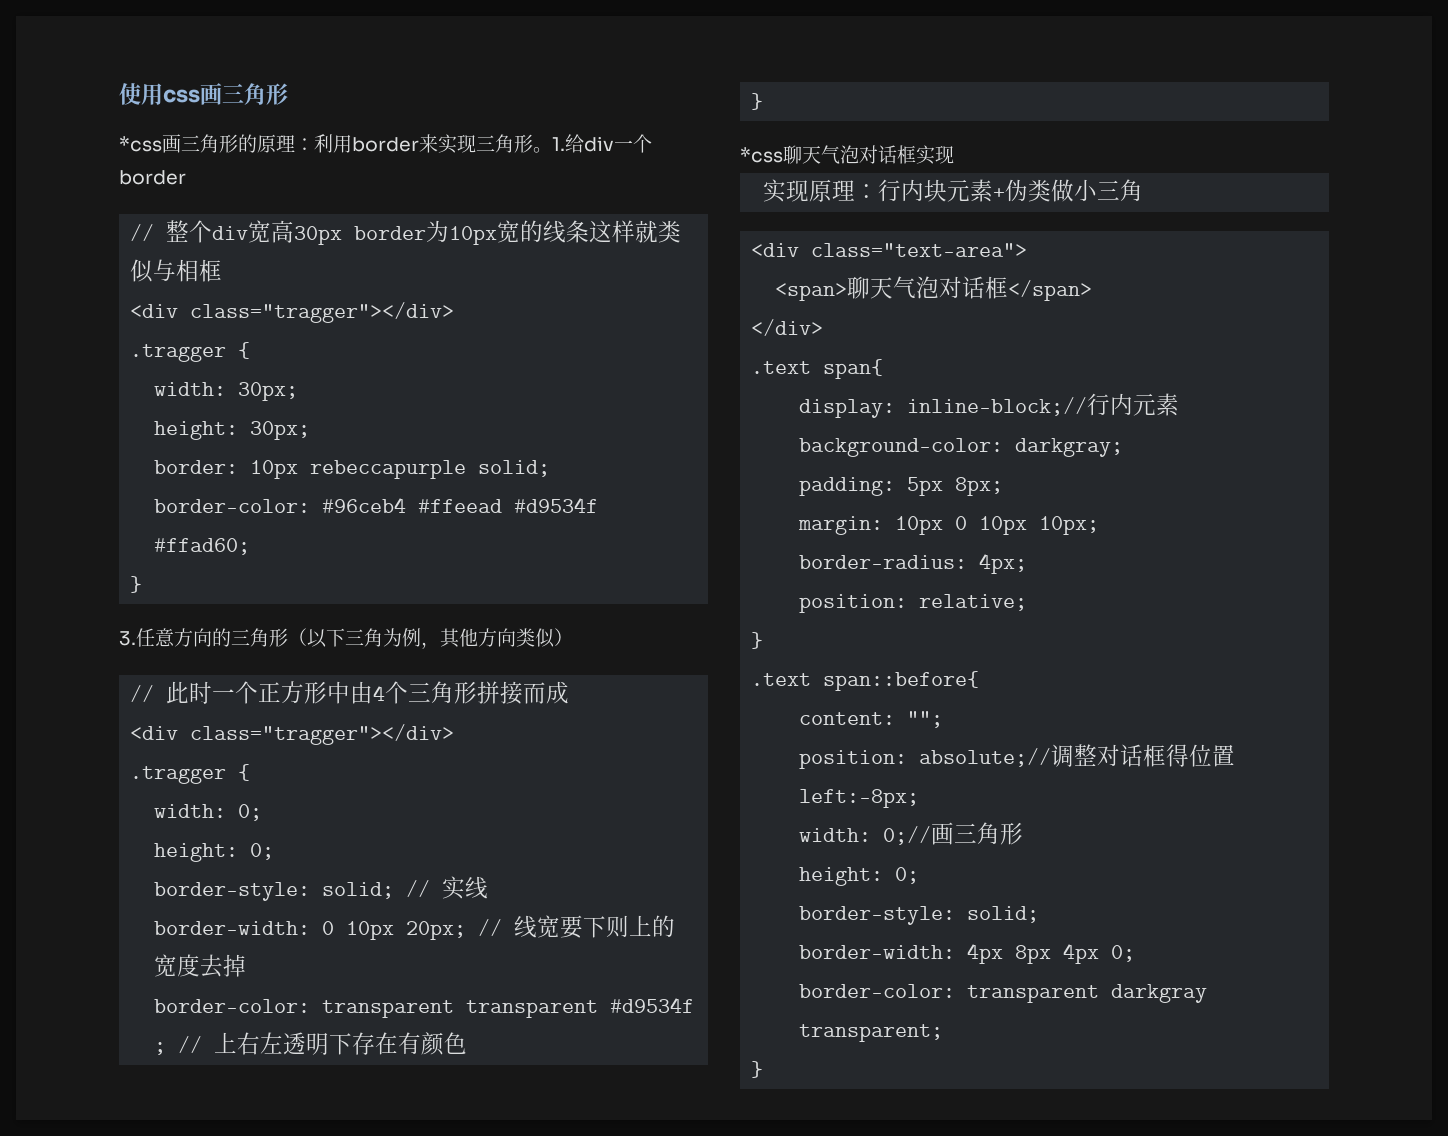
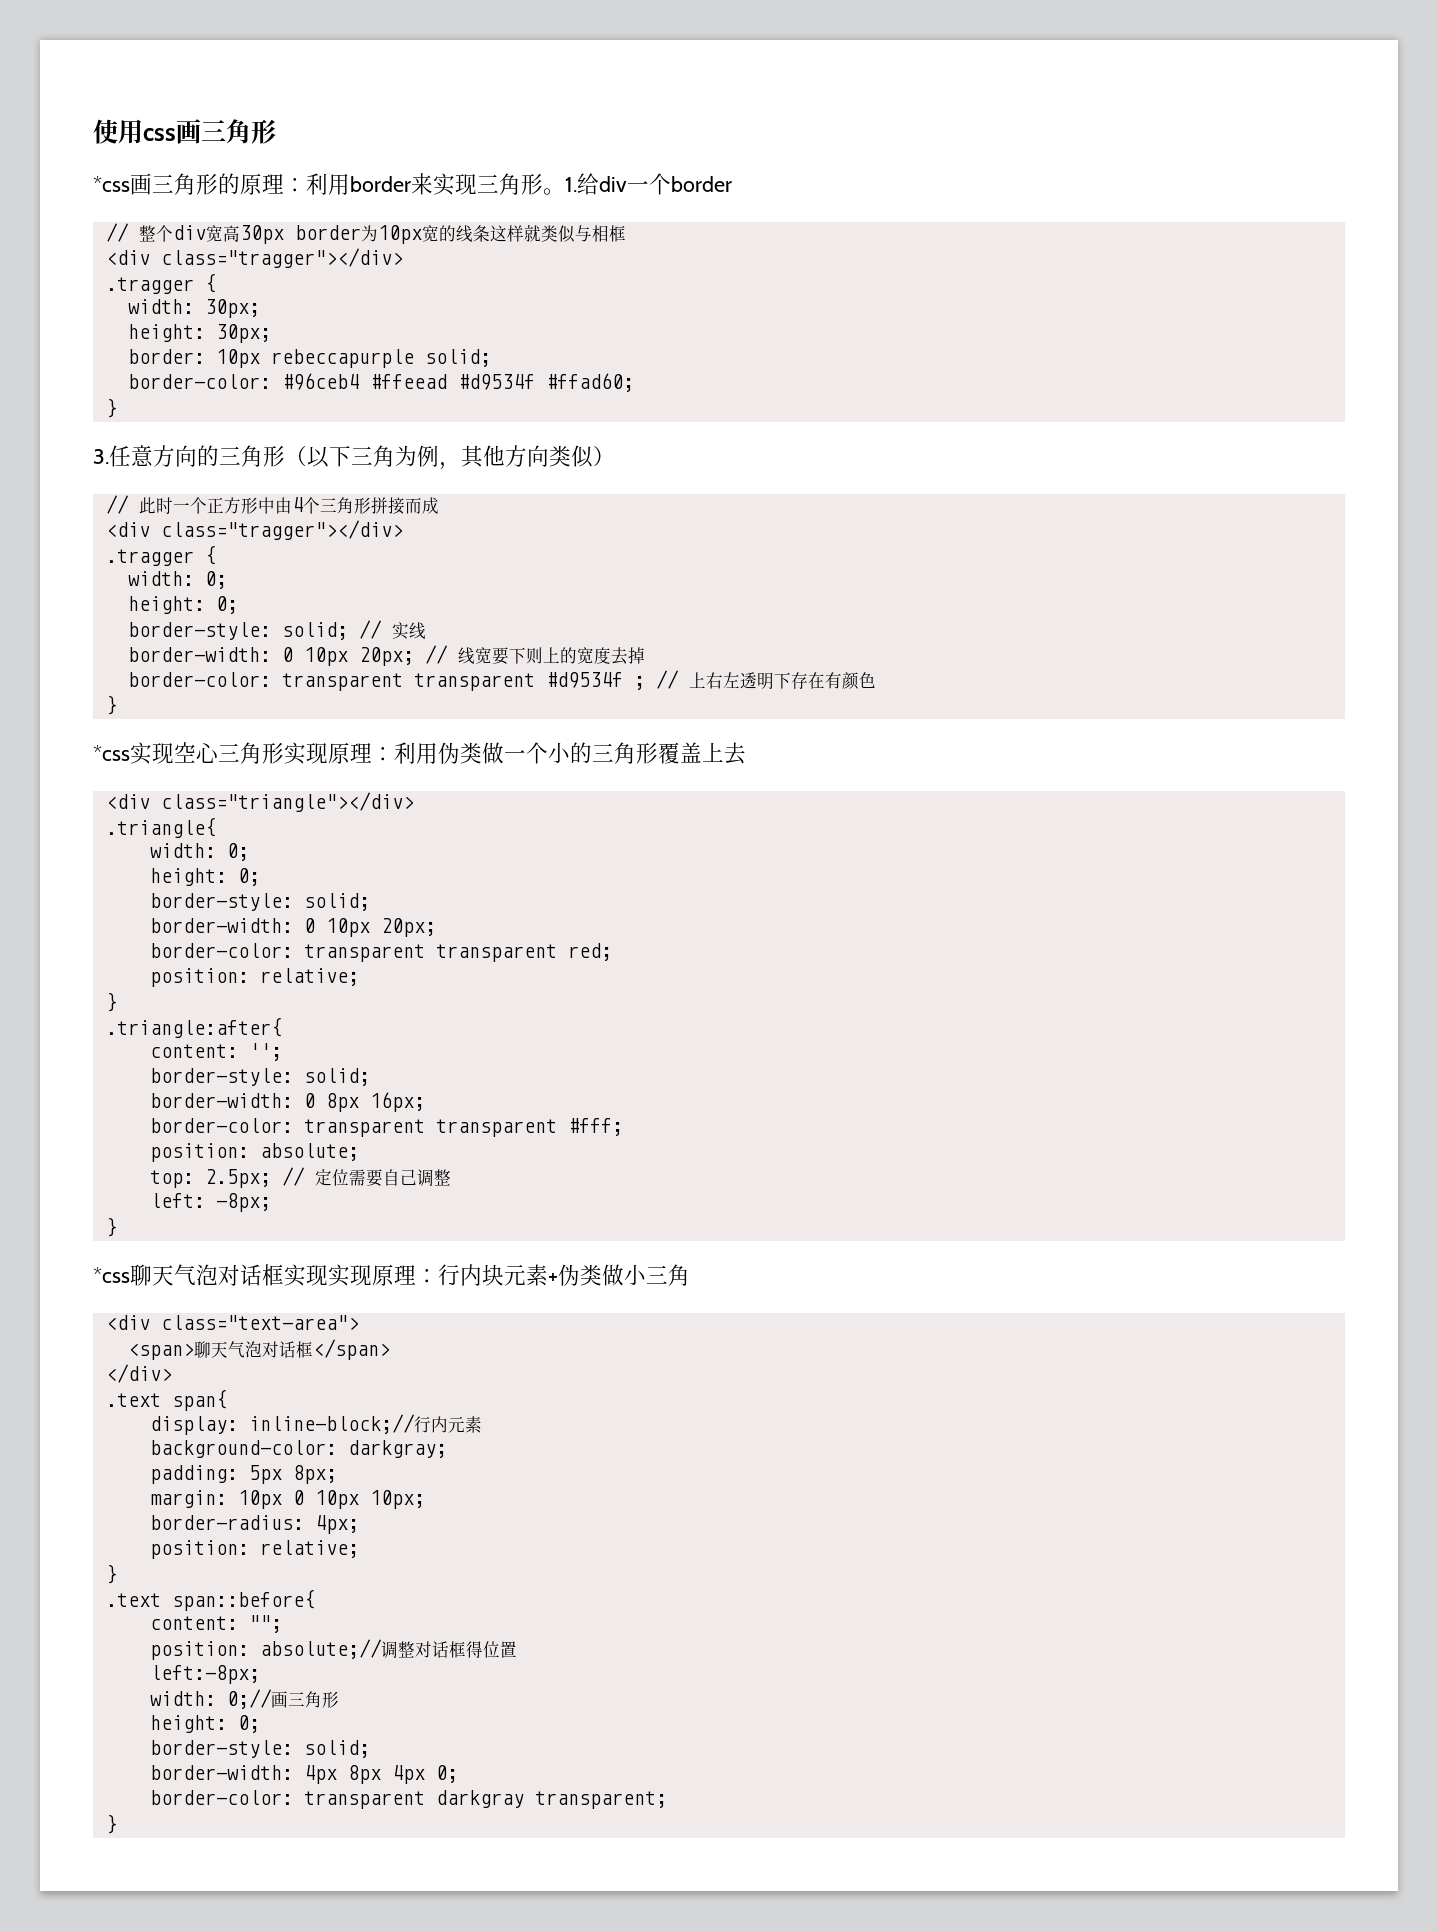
(764, 101) none -> [93,742,746,765] [105,792,414,812] [105,817,216,838] [149,843,249,861] [149,868,260,886] [149,893,370,911] [149,918,436,937] [149,943,612,962] [149,968,359,987] [105,992,117,1012] [105,1017,282,1038] [149,1043,282,1061] [149,1068,370,1086] [149,1092,425,1112] [149,1118,623,1137] [149,1143,359,1162] [149,1167,451,1188] [149,1193,271,1212] [105,1217,117,1237] // *css实现空心三角形实现原理：利用伪类做一个小的三角形覆盖上去 // <div class="triangle"></div> // .triangle{ // width: 0; // height: 0; // border-style: solid; // border-width: 0 10px 20px; // border-color: transparent transparent red; // position: relative; // } // .triangle:after{ // content: ''; // border-style: solid; // border-width: 0 8px 16px; // border-color: transparent transparent #fff; // position: absolute; // top: 2.5px; // 定位需要自己调整 // left: -8px; // }
(954, 154) // -> (328, 1275) none

